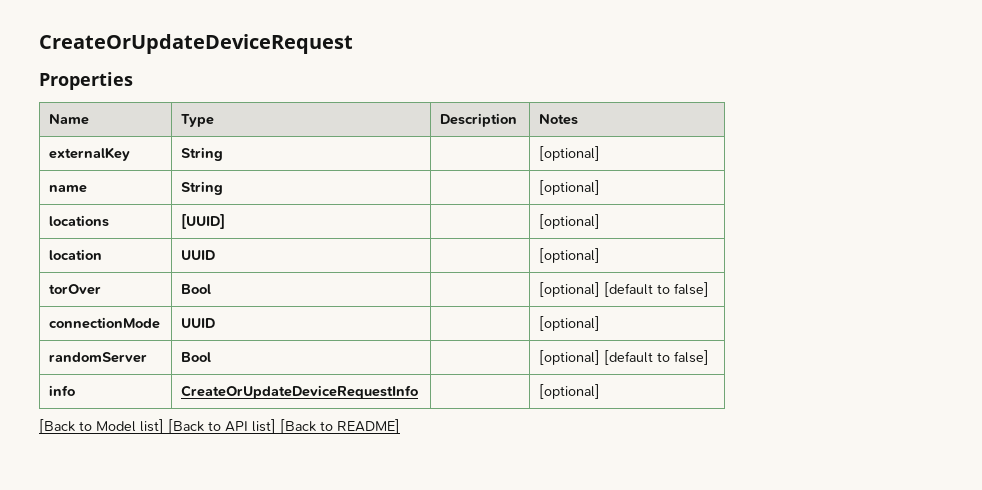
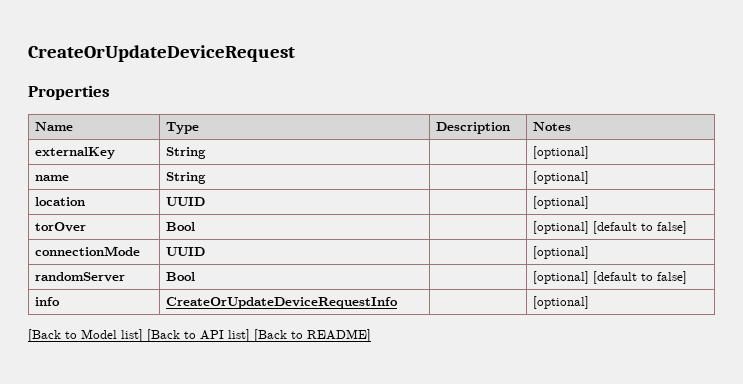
[49,215,110,227] [181,214,226,229] [539,214,601,229] // locations | [UUID] | | [optional] -> (589, 177) none

